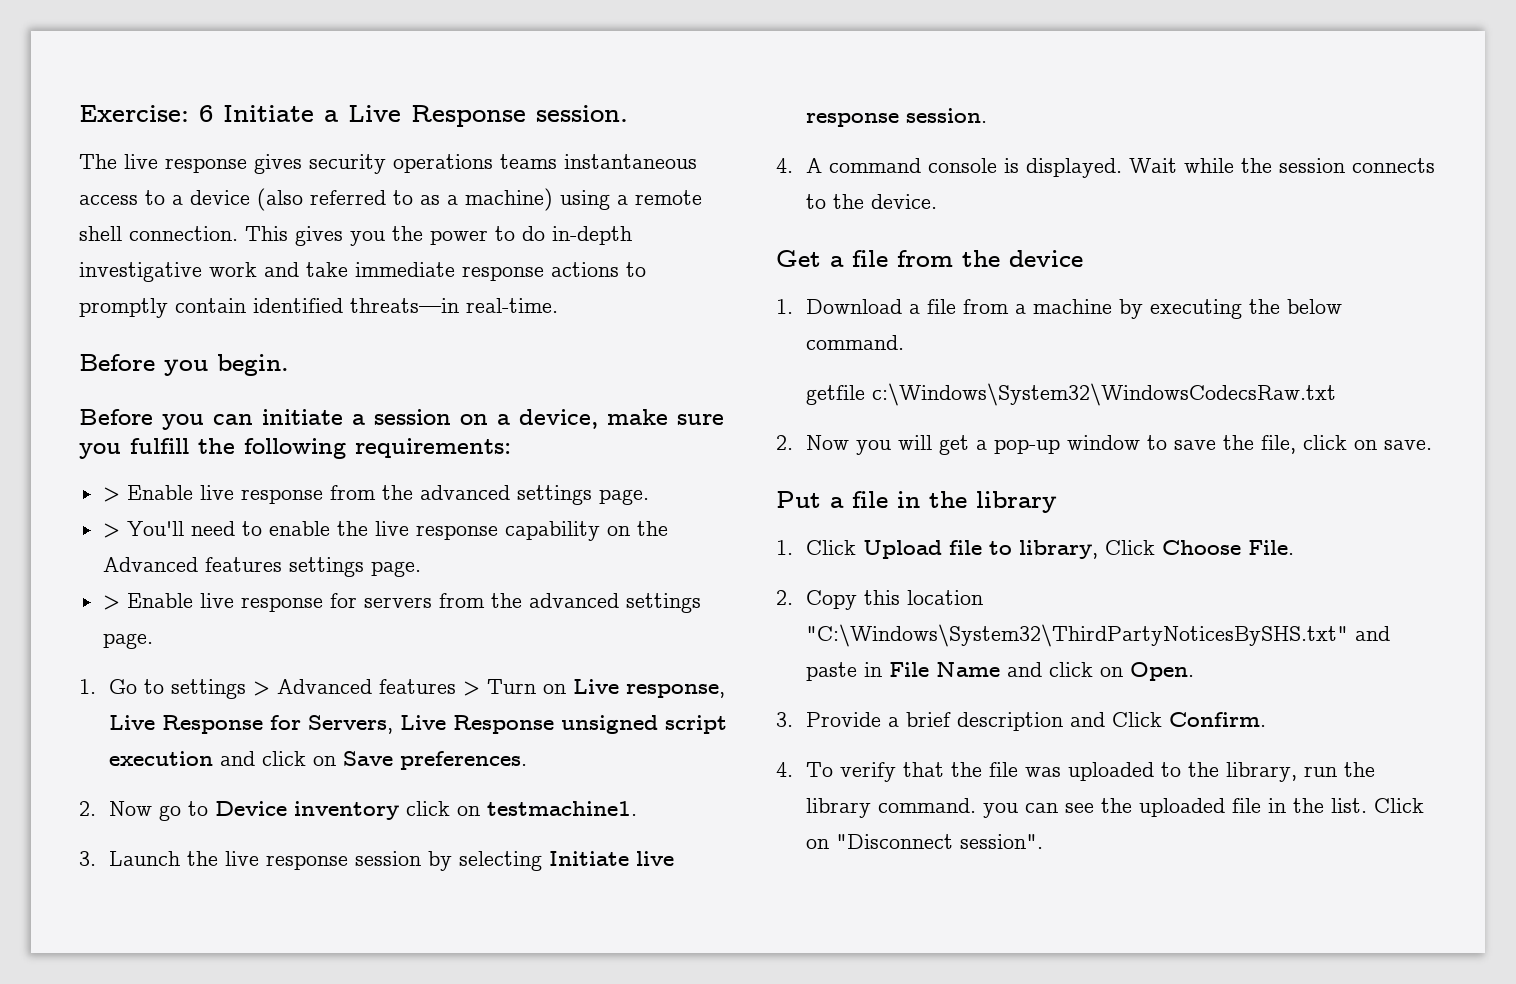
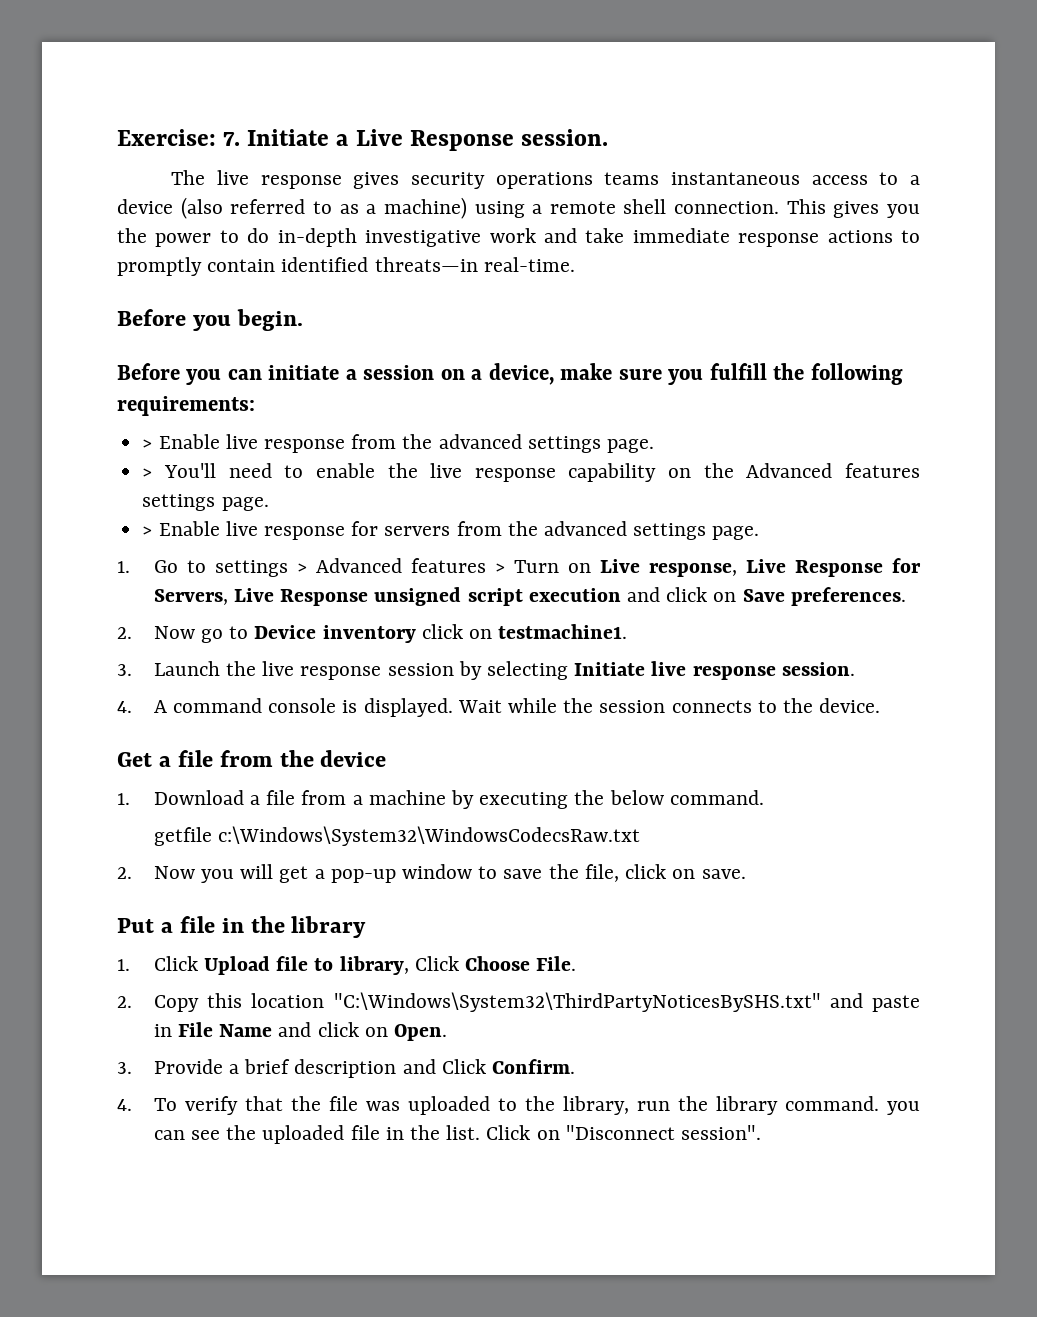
[199,105,213,122] 6 -> [223,132,241,146] 7.

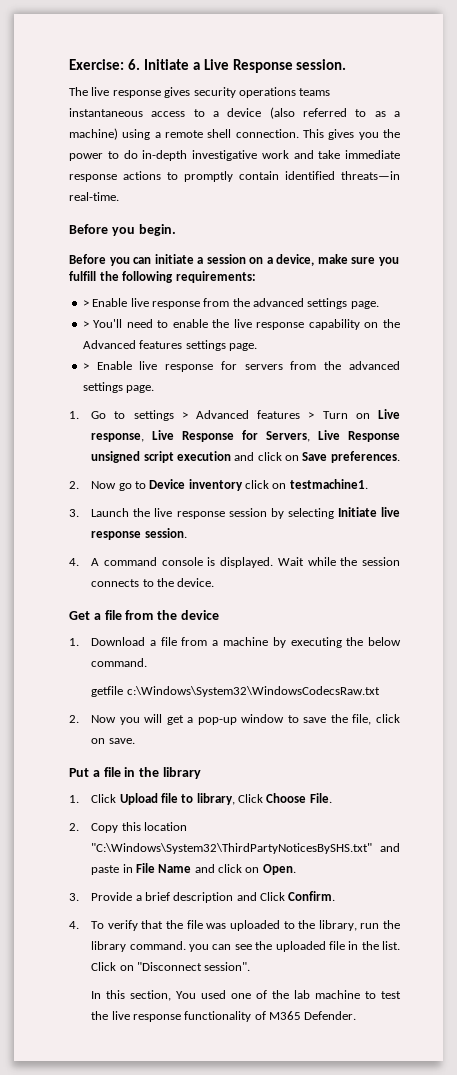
[223,132,241,146] 7. -> [127,59,140,70] 6.
(762, 1132) none -> [91,990,401,1001] [91,1011,357,1022] // In this section, You used one of the lab machine to test the live response functionality of M365 Defender.

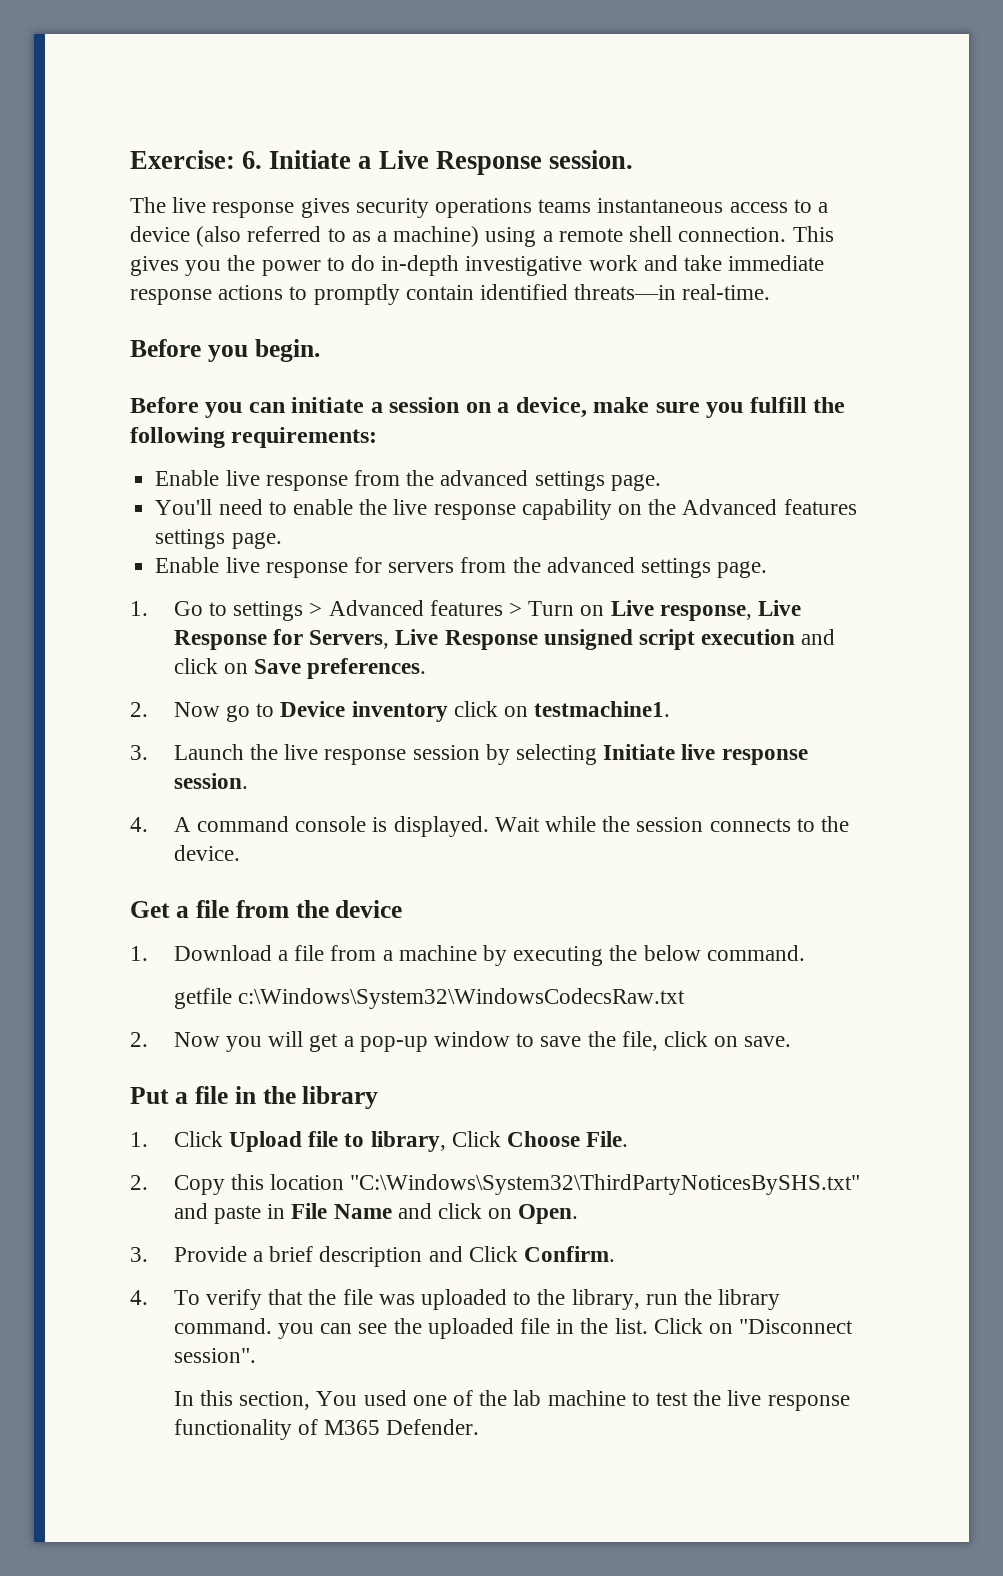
[82,300,89,307] > -> (378, 437) none
[82,321,89,328] > -> (661, 482) none
[82,363,89,370] > -> (282, 540) none

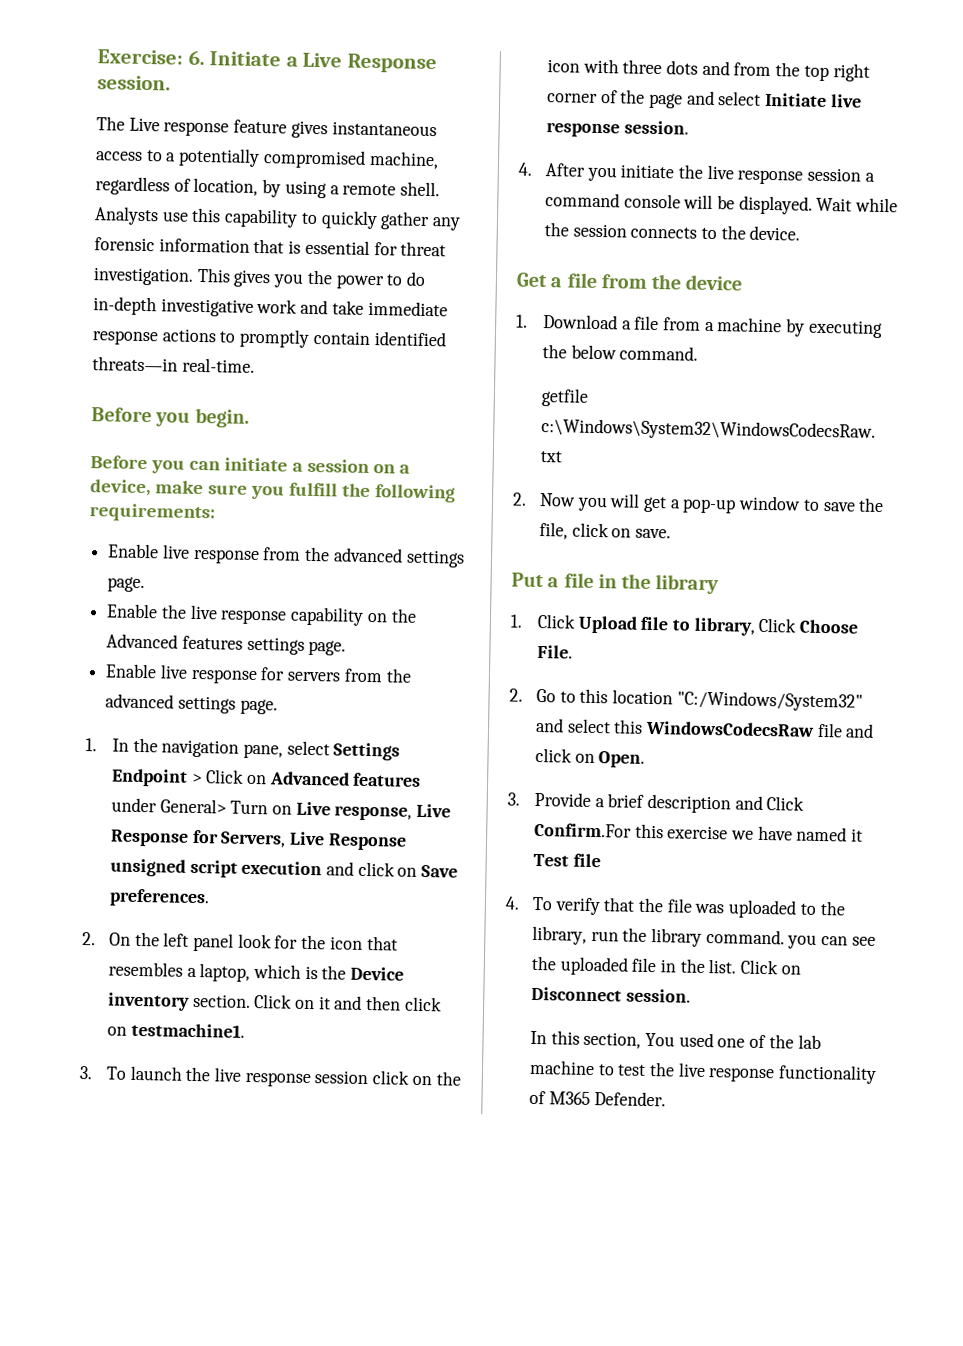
[172,197,829,218] [130,226,787,247] live response gives security operations teams instantaneous access to a device (also referred to as a machine) using a remote shell connection. -> [128,117,437,139] [95,147,439,170] [95,176,441,199] [94,206,462,231] [94,237,447,257] [93,267,194,286] Live response feature gives instantaneous access to a potentially compromised machine, regardless of location, by using a remote shell. Analysts use this capability to quickly gather any forensic information that is essential for threat investigation.
[155,499,353,515] You'll need to enable -> [106,603,159,619] Enable
[173,600,522,621] Go to settings > Advanced features > -> [111,737,401,761] [110,768,422,787] [110,797,227,814] In the navigation pane, select Settings Endpoint > Click on Advanced features under General>
[173,701,448,722] Now go to Device inventory -> [108,931,398,952] [107,961,405,982] [107,992,402,1011] On the left panel look for the icon that resembles a laptop, which is the Device inventory section. Click on it and then
[173,744,597,765] Launch the live response session by selecting -> [105,1065,461,1088] [546,58,870,82] [546,89,762,109] To launch the live response session click on the icon with three dots and from the top right corner of the page and select
[173,816,388,832] A command console is -> [544,163,875,185] [544,192,736,210] After you initiate the live response session a command console will be
[173,1174,861,1195] [173,1203,392,1224] Copy this location "C:\Windows\System32\ThirdPartyNoticesBySHS.txt" and paste in File Name -> [535,688,863,712] [534,717,843,738] Go to this location "C:/Windows/System32" and select this WindowsCodecsRaw file
[523,1246,615,1262] Confirm. -> [533,822,864,842] [532,853,601,868] Confirm.For this exercise we have named it Test file
[739,1319,854,1334] [173,1348,256,1363] "Disconnect session". -> [530,986,691,1003] Disconnect session.

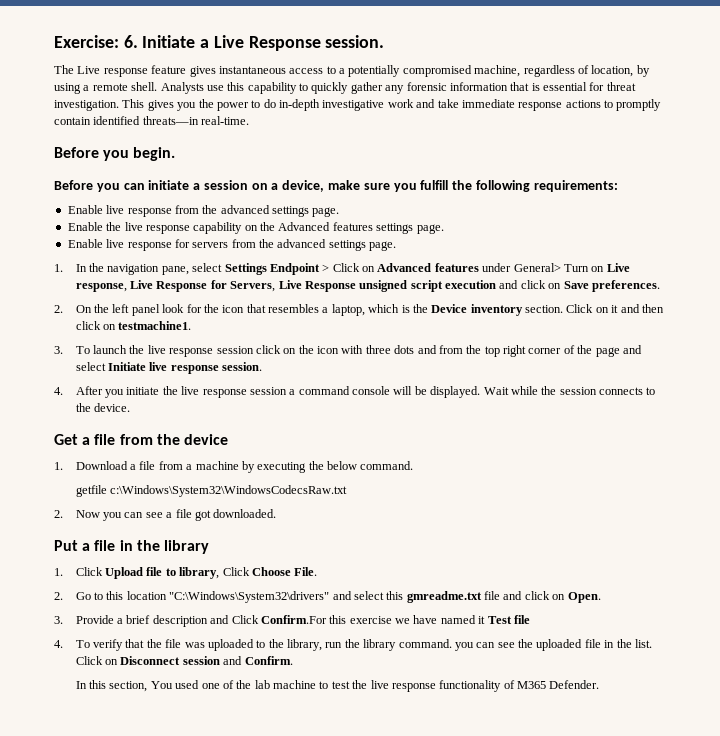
[609,493,885,514] [538,521,672,540] will get a pop-up window to save the file, click on save. -> [124,509,277,521] can see a file got downloaded.
[676,690,863,712] "C:/Windows/System32" -> [169,591,330,603] "C:\Windows\System32\drivers"
[645,720,816,737] WindowsCodecsRaw -> [406,591,482,603] gmreadme.txt
[625,988,691,1003] session. -> [182,656,293,665] session and Confirm.

